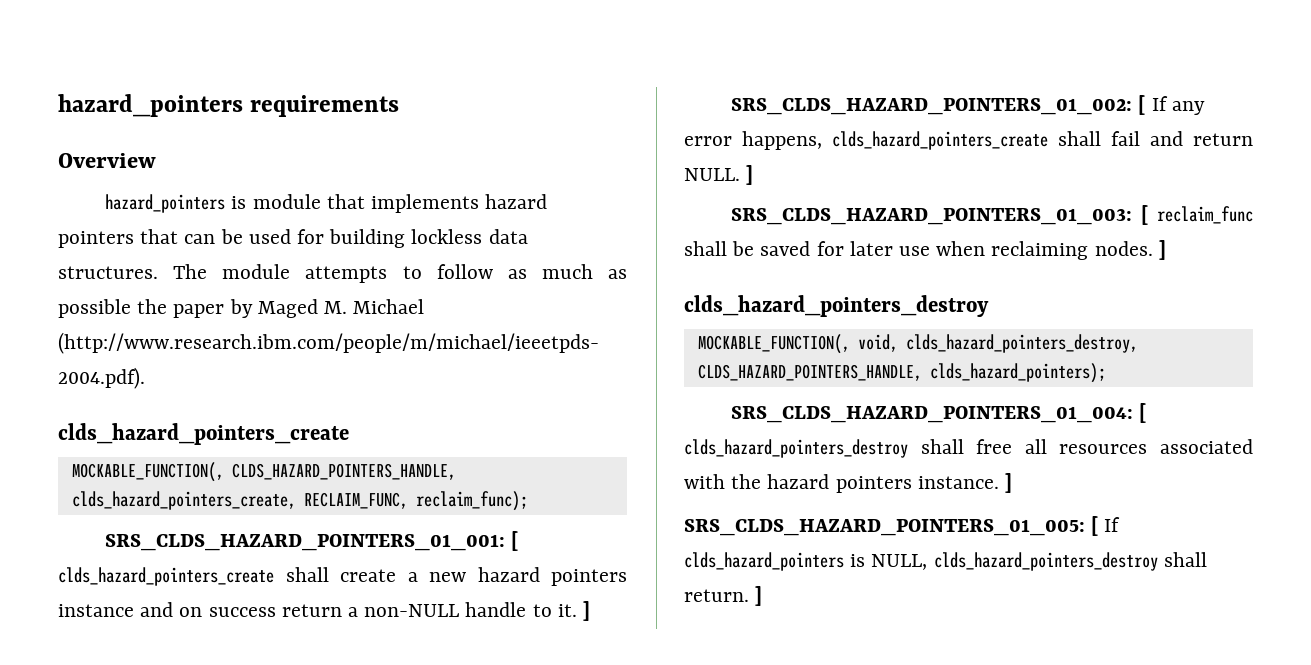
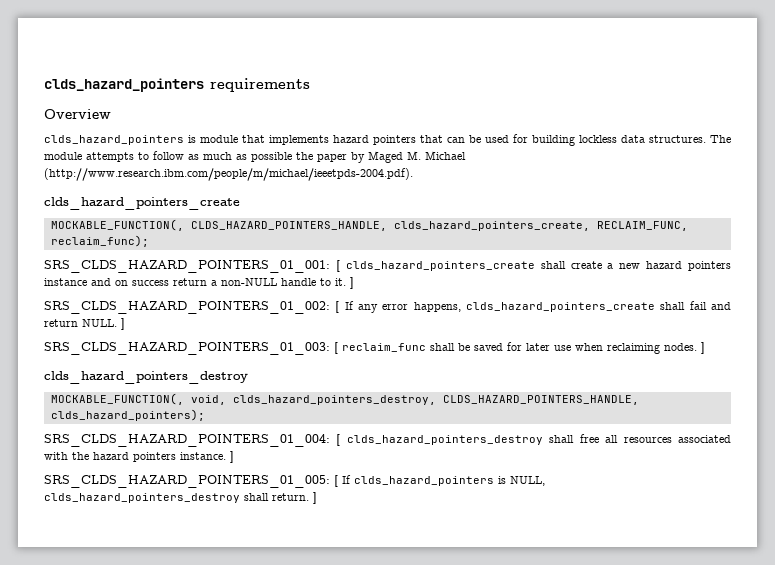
[58,94,243,117] hazard_pointers -> [44,78,204,92] clds_hazard_pointers
[105,194,226,213] hazard_pointers -> [44,135,184,145] clds_hazard_pointers

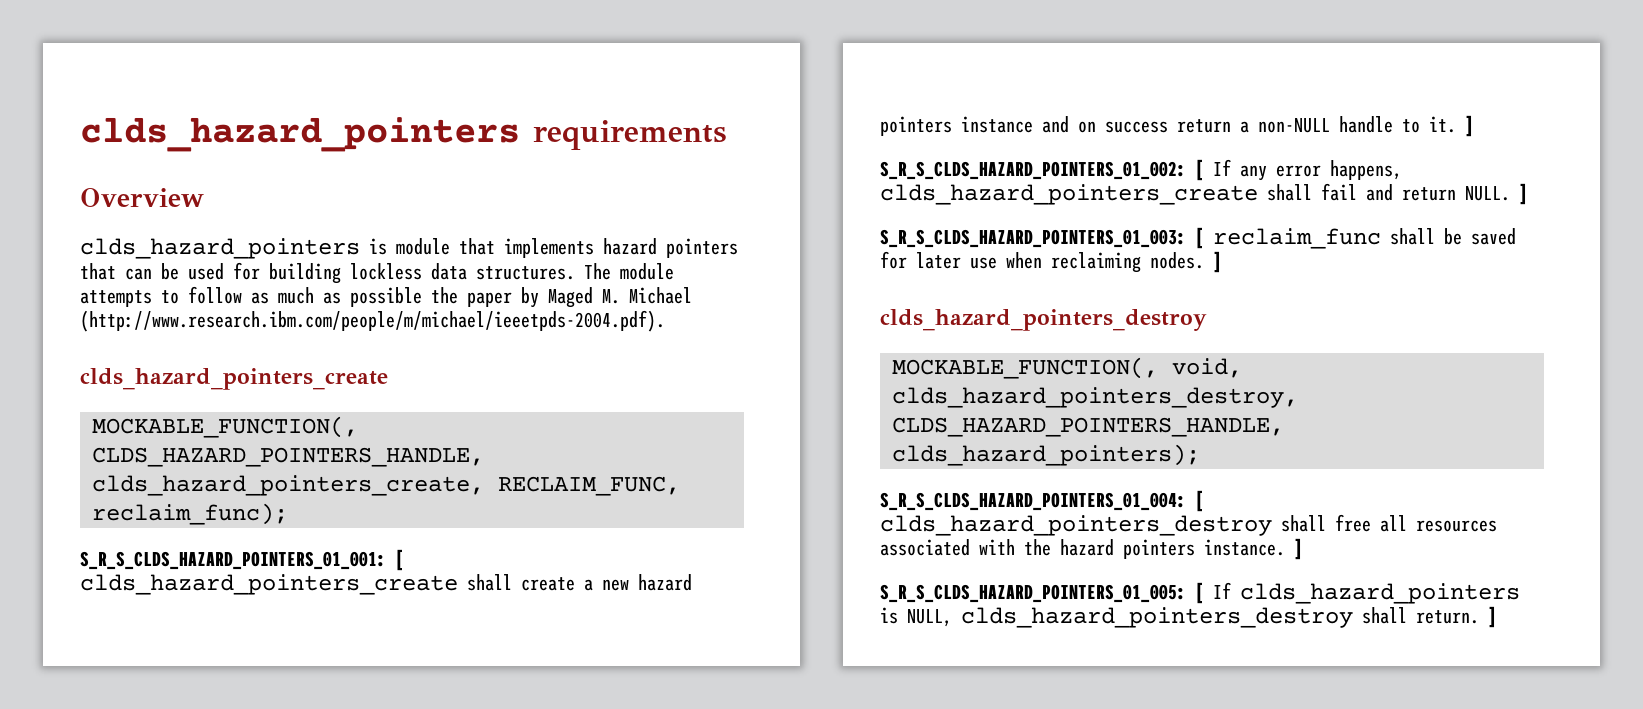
[44,260,330,273] SRS_CLDS_HAZARD_POINTERS_01_001: -> [80,551,386,570] S_R_S_CLDS_HAZARD_POINTERS_01_001:
[44,301,330,314] SRS_CLDS_HAZARD_POINTERS_01_002: -> [880,161,1186,180] S_R_S_CLDS_HAZARD_POINTERS_01_002:
[44,342,330,355] SRS_CLDS_HAZARD_POINTERS_01_003: -> [880,229,1186,248] S_R_S_CLDS_HAZARD_POINTERS_01_003:
[44,434,330,447] SRS_CLDS_HAZARD_POINTERS_01_004: -> [880,492,1186,511] S_R_S_CLDS_HAZARD_POINTERS_01_004:
[44,475,330,488] SRS_CLDS_HAZARD_POINTERS_01_005: -> [880,584,1186,603] S_R_S_CLDS_HAZARD_POINTERS_01_005:

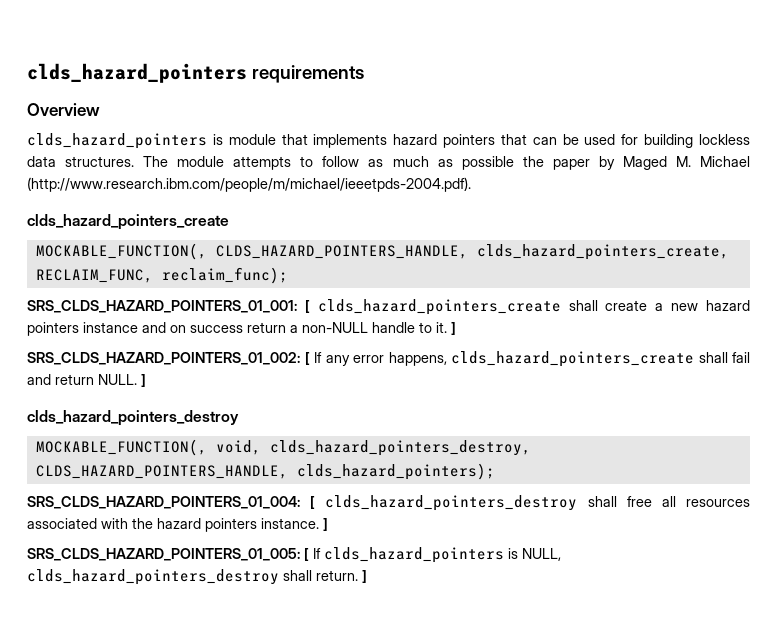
[80,551,386,570] S_R_S_CLDS_HAZARD_POINTERS_01_001: -> [27,300,297,313] SRS_CLDS_HAZARD_POINTERS_01_001:
[880,161,1186,180] S_R_S_CLDS_HAZARD_POINTERS_01_002: -> [27,352,300,365] SRS_CLDS_HAZARD_POINTERS_01_002:
[880,227,1516,249] [880,251,1222,273] // S_R_S_CLDS_HAZARD_POINTERS_01_003: [ reclaim_func shall be saved for later use when reclaiming nodes. ] -> (146, 380) none
[880,492,1186,511] S_R_S_CLDS_HAZARD_POINTERS_01_004: -> [27,496,300,509] SRS_CLDS_HAZARD_POINTERS_01_004:
[880,584,1186,603] S_R_S_CLDS_HAZARD_POINTERS_01_005: -> [27,548,300,561] SRS_CLDS_HAZARD_POINTERS_01_005:

